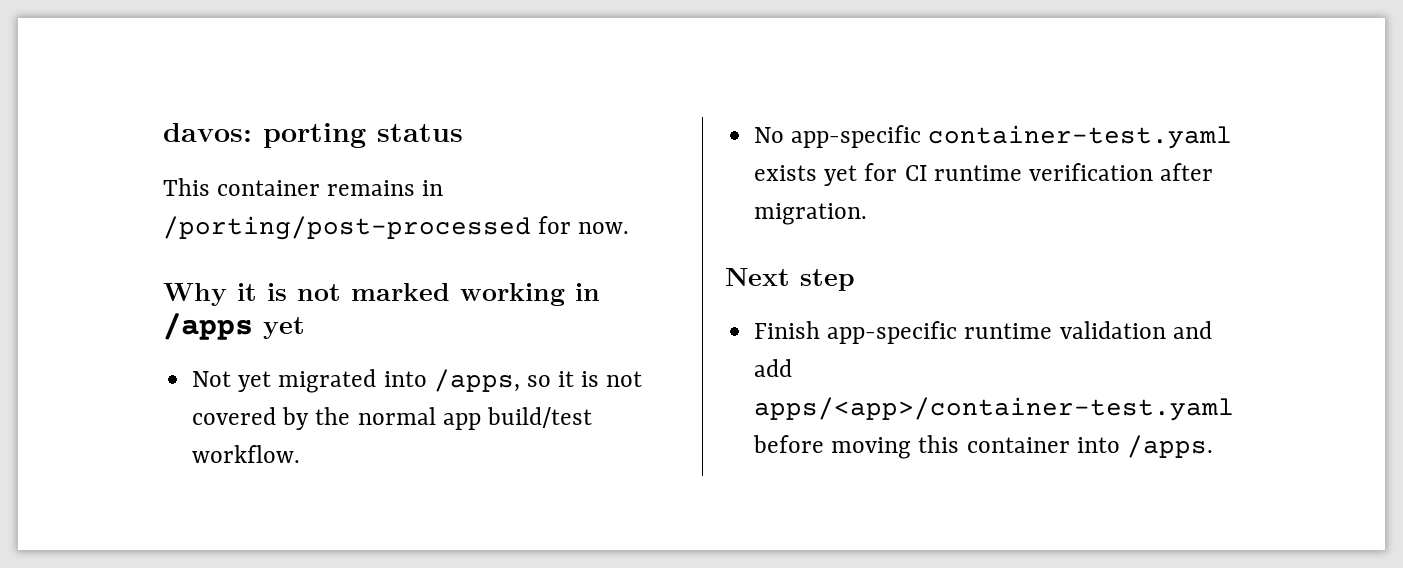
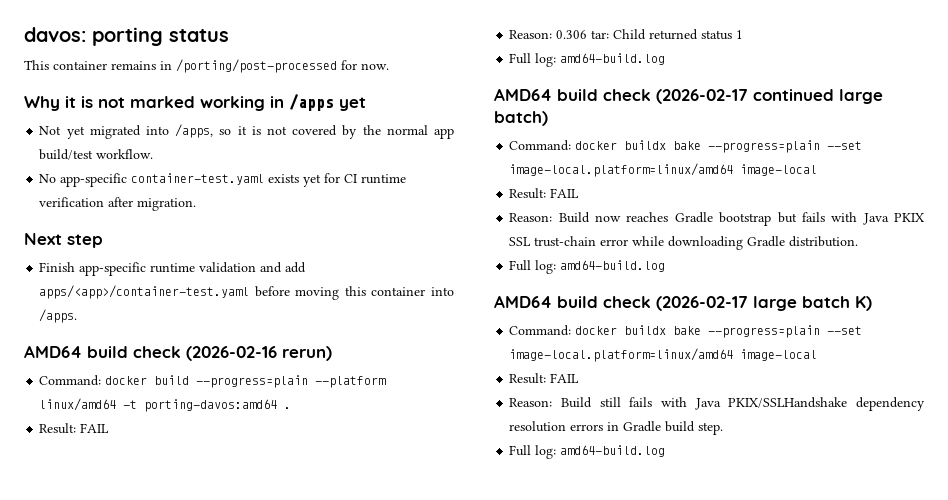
(1213, 446) none -> [24,345,332,361] [39,375,387,388] [39,398,292,412] [39,423,110,434] [509,29,744,40] [509,53,666,67] [494,88,883,104] [494,111,548,126] [509,140,863,153] [509,163,818,177] [509,188,580,199] [509,212,926,226] [509,236,859,250] [509,260,666,274] [494,295,872,311] [509,325,863,338] [509,348,818,362] [509,373,580,384] [509,397,925,411] [509,421,724,435] [509,445,666,459] // AMD64 build check (2026-02-16 rerun) // Command: docker build --progress=plain --platform linux/amd64 -t porting-davos:amd64 . // Result: FAIL // Reason: 0.306 tar: Child returned status 1 // Full log: amd64-build.log // AMD64 build check (2026-02-17 continued large batch) // Command: docker buildx bake --progress=plain --set image-local.platform=linux/amd64 image-local // Result: FAIL // Reason: Build now reaches Gradle bootstrap but fails with Java PKIX SSL trust-chain error while downloading Gradle distribution. // Full log: amd64-build.log // AMD64 build check (2026-02-17 large batch K) // Command: docker buildx bake --progress=plain --set image-local.platform=linux/amd64 image-local // Result: FAIL // Reason: Build still fails with Java PKIX/SSLHandshake dependency resolution errors in Gradle build step. // Full log: amd64-build.log

